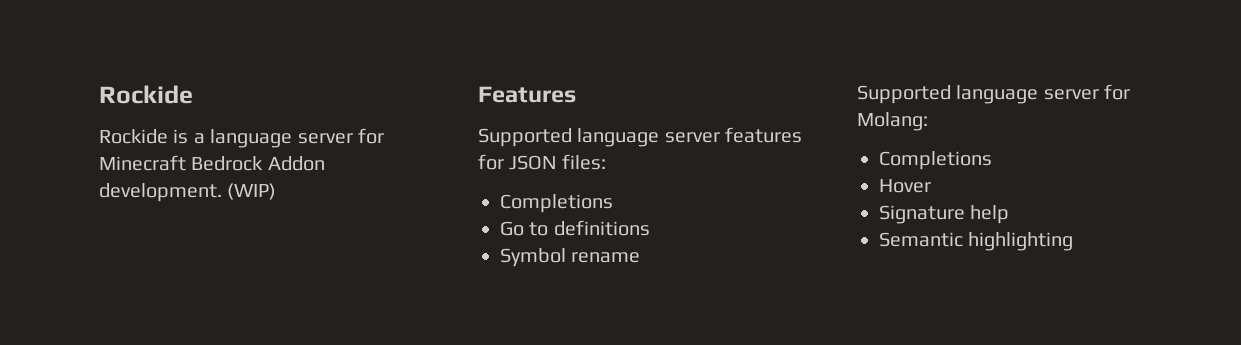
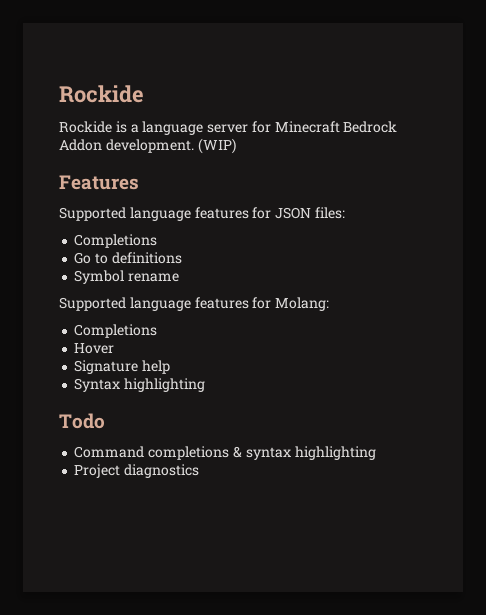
[664,132,720,143] server -> (191, 214) none
[1043,89,1099,100] server -> [194,297,249,309] features
[879,232,1074,251] Semantic highlighting -> [74,378,206,392] [59,413,105,429] [74,446,376,460] [74,464,200,478] Syntax highlighting // Todo // Command completions & syntax highlighting // Project diagnostics

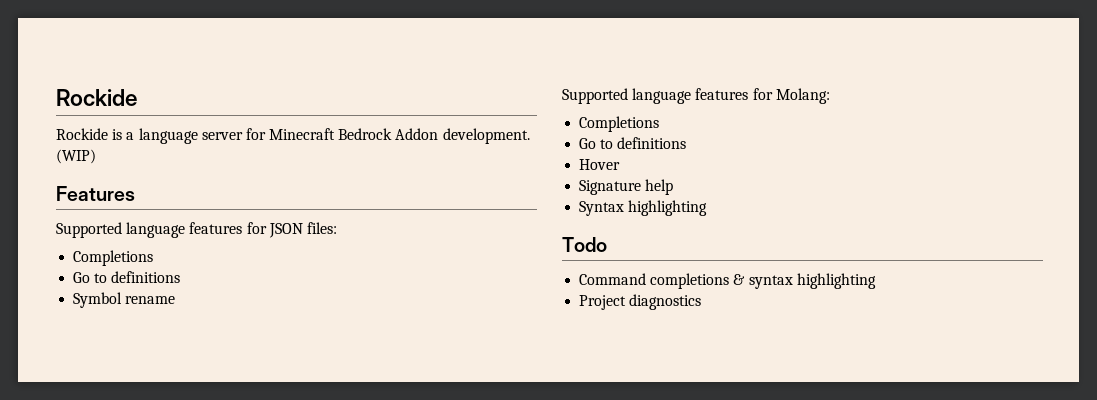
(158, 331) none -> [579,137,687,149] // Go to definitions

